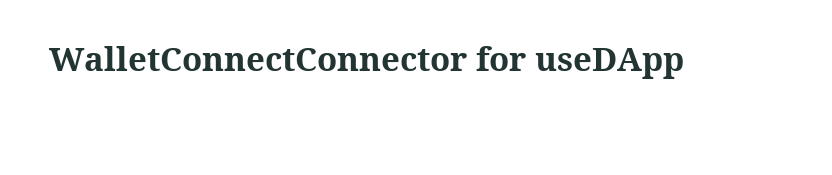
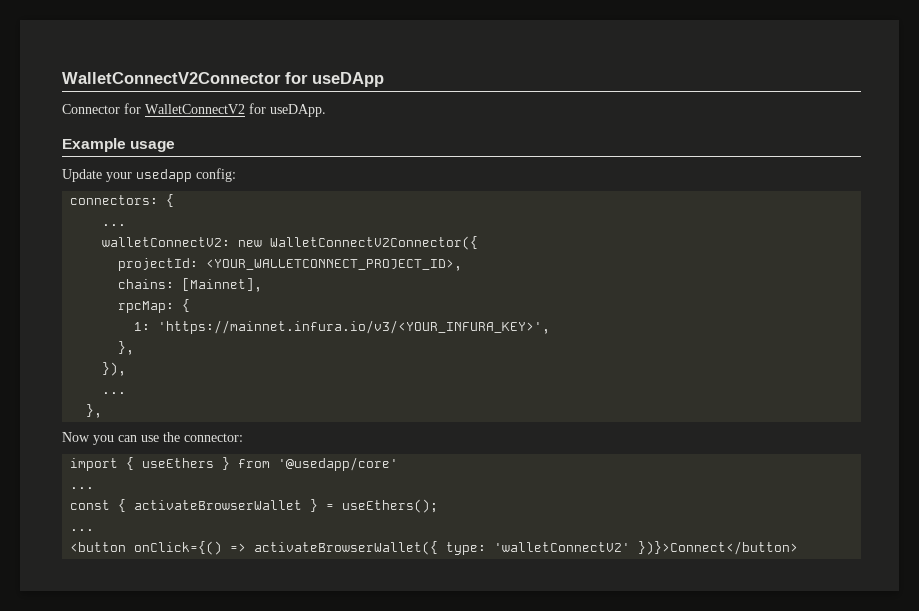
[49,46,467,71] WalletConnectConnector -> [62,72,281,84] WalletConnectV2Connector
(684, 63) none -> [62,103,326,117] [62,138,176,152] [62,168,236,182] [70,194,175,207] [102,224,127,226] [102,236,479,250] [118,258,463,271] [118,278,263,292] [118,299,191,313] [134,320,551,334] [118,341,135,355] [102,362,127,376] [102,392,127,394] [86,404,103,418] [62,432,243,445] [70,457,399,471] [70,487,95,489] [70,499,439,513] [70,529,95,531] [70,541,799,555] // Connector for WalletConnectV2 for useDApp. // Example usage // Update your usedapp config: // connectors: { // ... // walletConnectV2: new WalletConnectV2Connector({ // projectId: <YOUR_WALLETCONNECT_PROJECT_ID>, // chains: [Mainnet], // rpcMap: { // 1: 'https://mainnet.infura.io/v3/<YOUR_INFURA_KEY>', // }, // }), // ... // }, // Now you can use the connector: // import { useEthers } from '@usedapp/core' // ... // const { activateBrowserWallet } = useEthers(); // ... // <button onClick={() => activateBrowserWallet({ type: 'walletConnectV2' })}>Connect</button>

